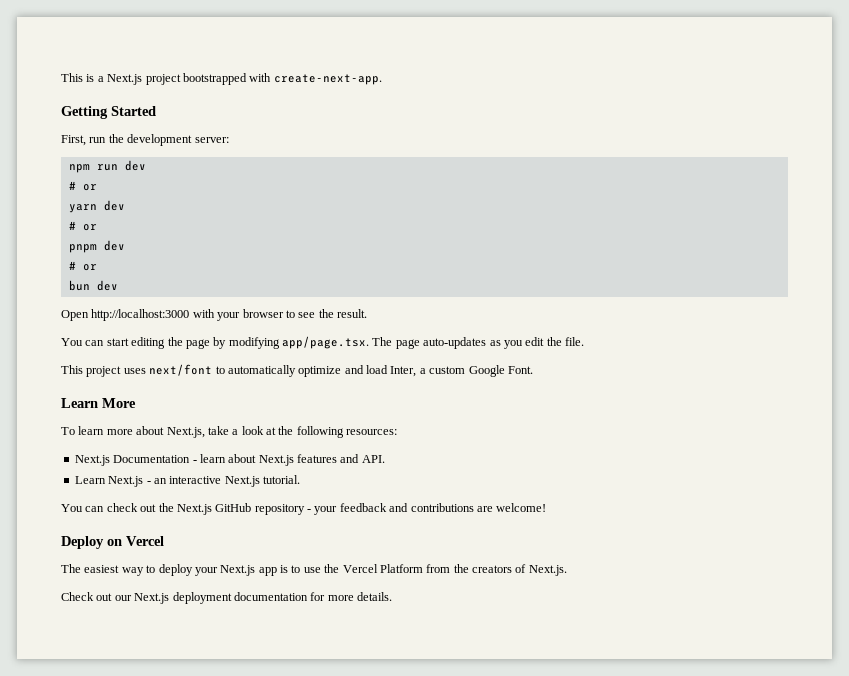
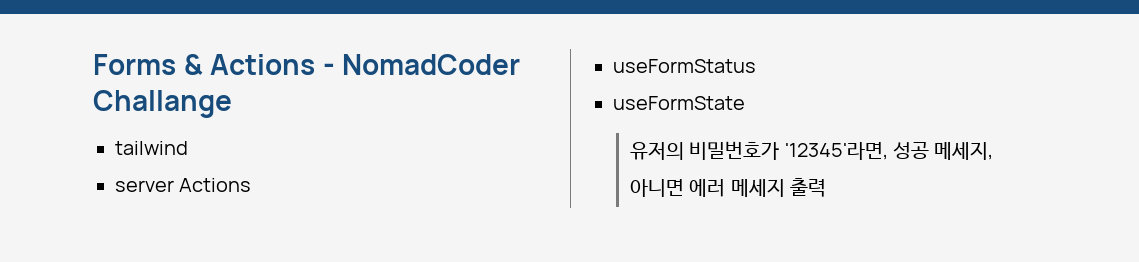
[61,73,382,85] [61,106,156,119] [61,134,229,146] [68,160,146,173] [68,181,97,191] [68,200,125,213] [68,221,97,231] [68,240,125,253] [68,261,97,271] [68,280,118,291] [61,309,367,321] [61,336,584,349] [61,364,533,377] [61,398,136,408] [61,426,398,438] [74,454,385,466] [74,475,300,487] [61,503,547,515] [61,536,164,549] [61,564,567,576] [61,592,392,604] This is a Next.js project bootstrapped with create-next-app. // Getting Started // First, run the development server: // npm run dev // # or // yarn dev // # or // pnpm dev // # or // bun dev // Open http://localhost:3000 with your browser to see the result. // You can start editing the page by modifying app/page.tsx. The page auto-updates as you edit the file. // This project uses next/font to automatically optimize and load Inter, a custom Google Font. // Learn More // To learn more about Next.js, take a look at the following resources: // Next.js Documentation - learn about Next.js features and API. // Learn Next.js - an interactive Next.js tutorial. // You can check out the Next.js GitHub repository - your feedback and contributions are welcome! // Deploy on Vercel // The easiest way to deploy your Next.js app is to use the Vercel Platform from the creators of Next.js. // Check out our Next.js deployment documentation for more details. -> [93,54,521,75] [93,90,232,118] [115,141,188,155] [115,178,252,192] [613,59,756,73] [613,96,745,110] [629,141,994,160] [629,178,827,197] Forms & Actions - NomadCoder Challange // tailwind // server Actions // useFormStatus // useFormState // 유저의 비밀번호가 '12345'라면, 성공 메세지, 아니면 에러 메세지 출력

